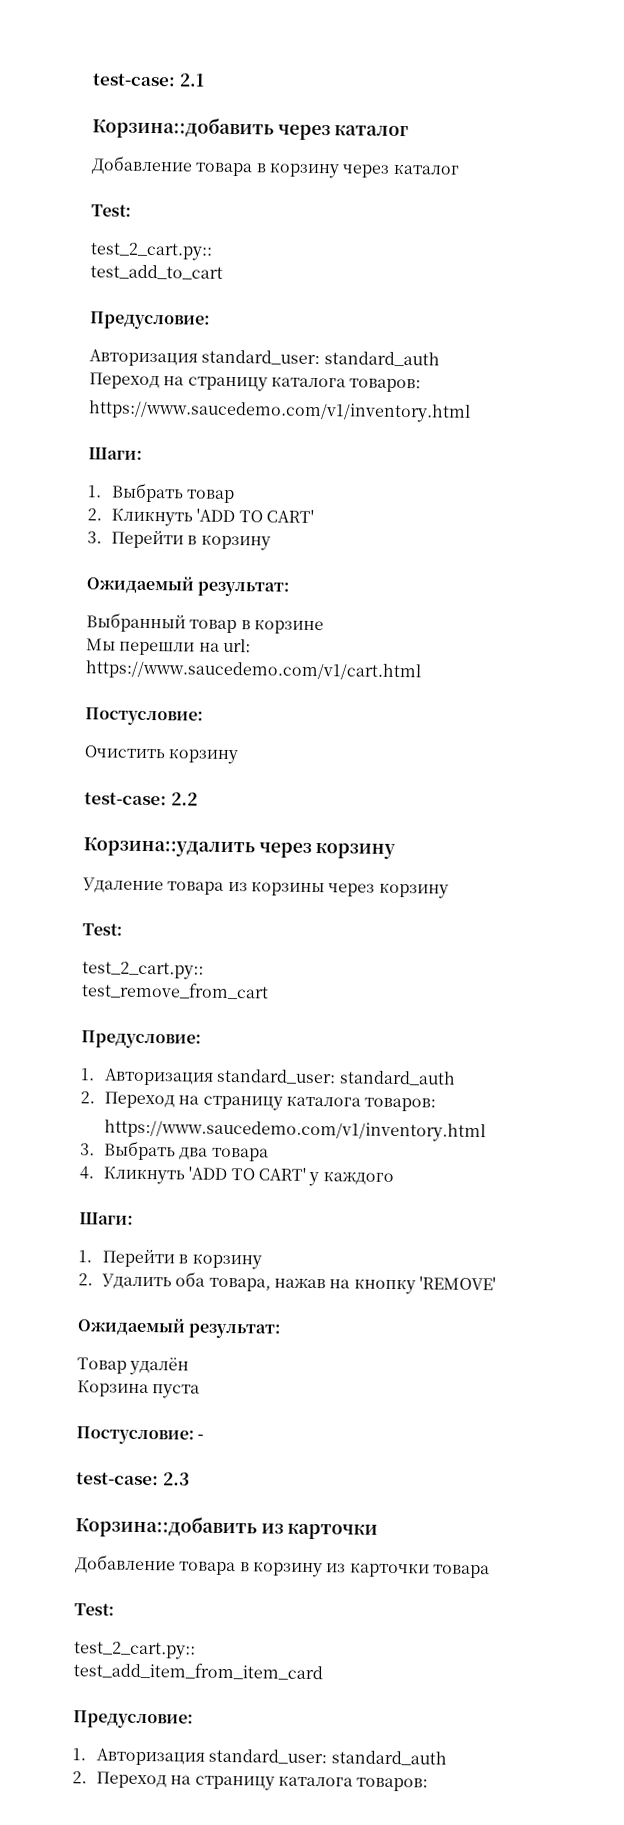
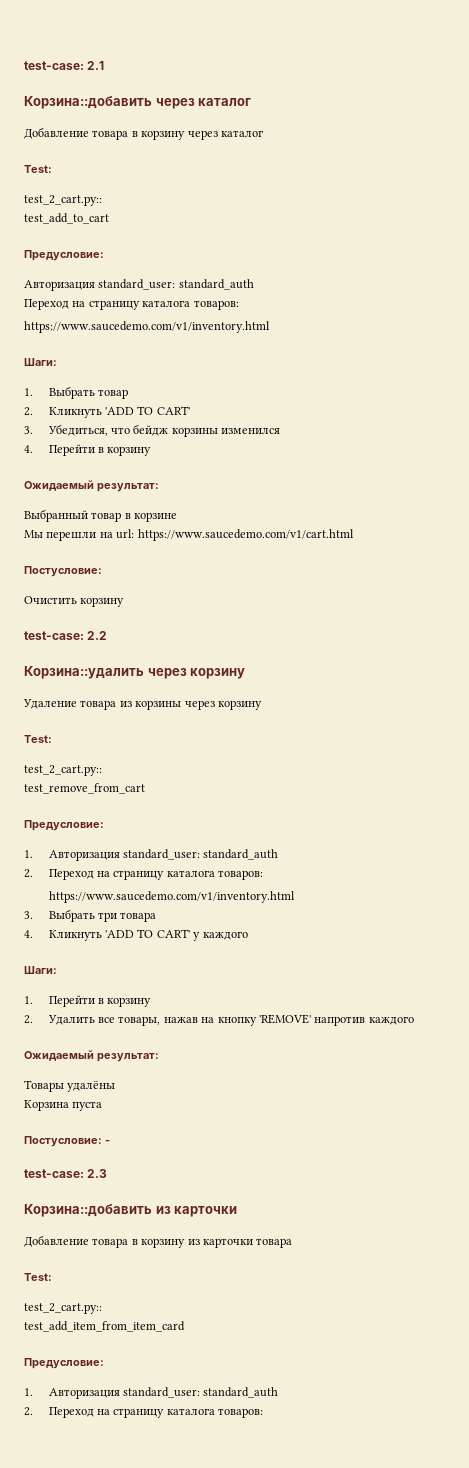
(102, 537) none -> [47,424,281,437] [24,445,33,453] Убедиться, что бейдж корзины изменился // 4.
[179,1147,209,1160] два -> [97,912,117,922] три
[175,1271,271,1292] оба товара, -> [97,1016,161,1026] все товары,
[77,1317,282,1339] [77,1356,190,1376] // Ожидаемый результат: // Товар удалён -> [314,1016,414,1026] [24,1050,159,1062] [24,1080,116,1092] напротив каждого // Ожидаемый результат: // Товары удалёны

